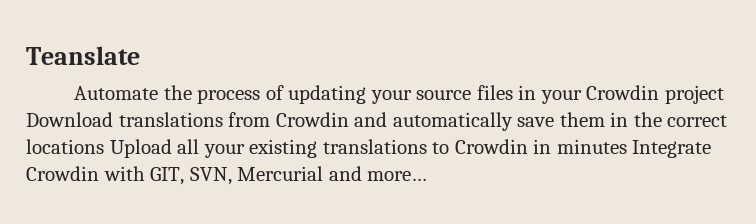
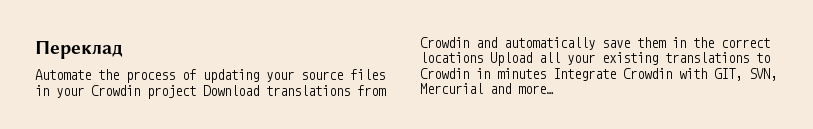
[26,46,140,65] Teanslate -> [35,40,123,59] Переклад

